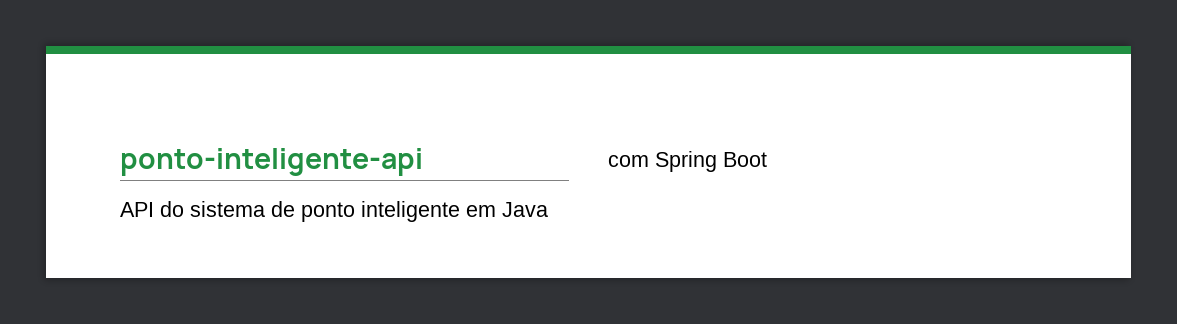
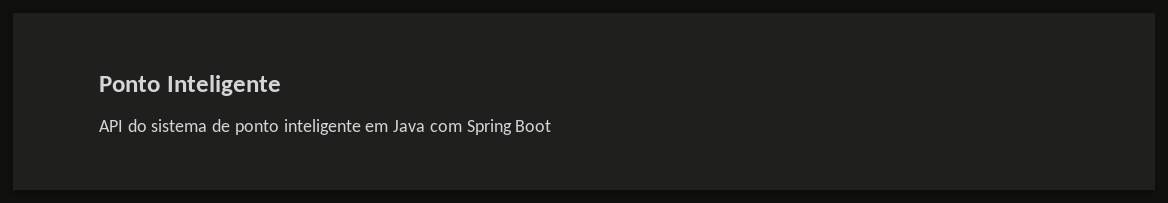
[120,148,423,176] ponto-inteligente-api -> [99,75,281,96] Ponto Inteligente

